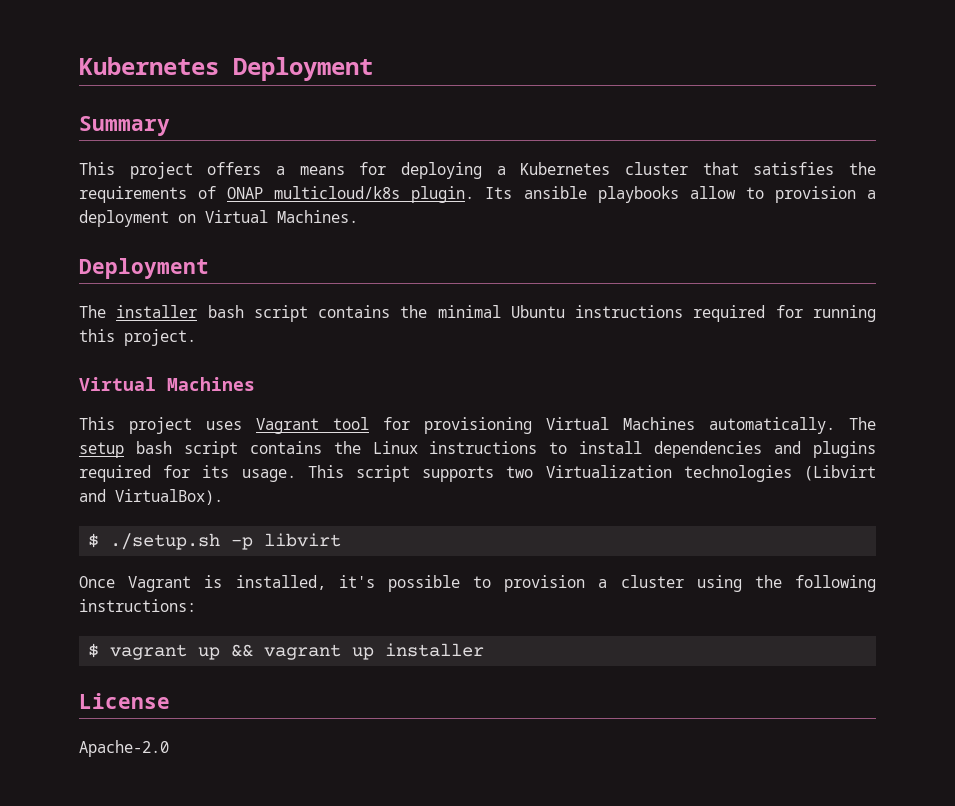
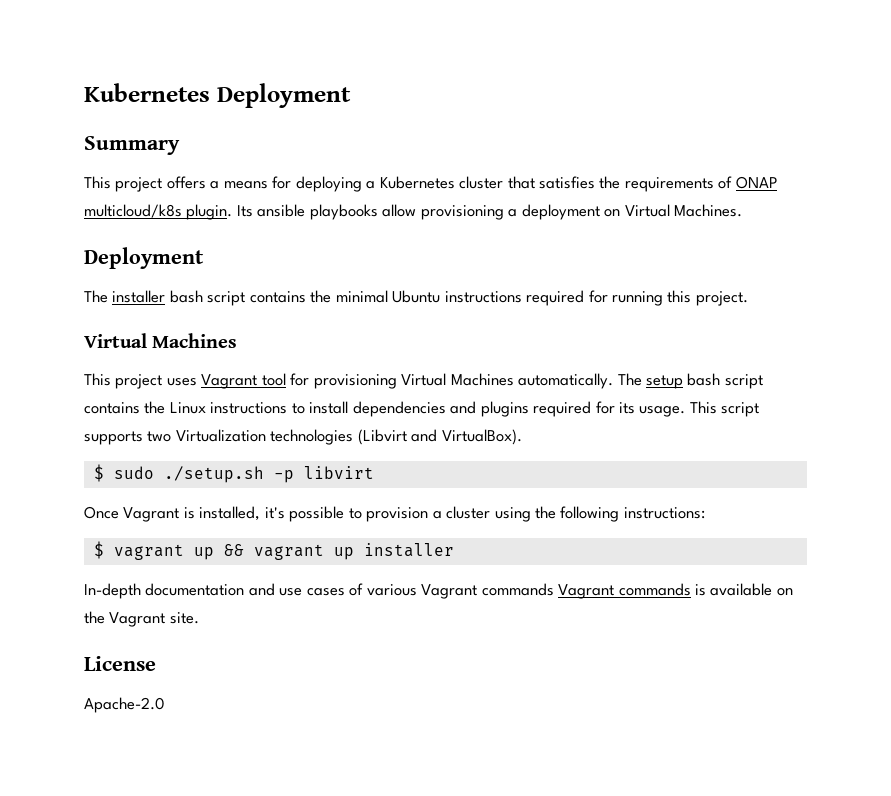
[745,186,856,203] to provision -> [420,205,504,220] provisioning
(100, 540) none -> [113,466,154,479] sudo
(485, 650) none -> [84,583,793,599] [84,611,199,627] // In-depth documentation and use cases of various Vagrant commands Vagrant commands is available on the Vagrant site.

